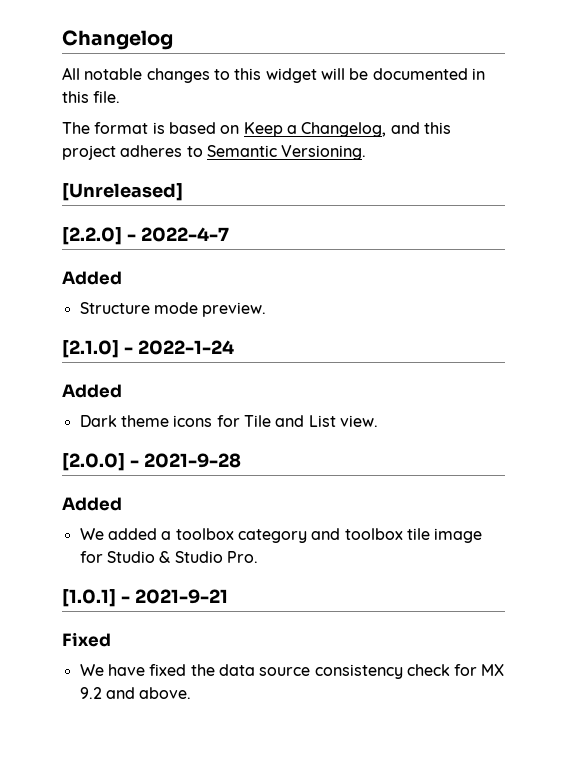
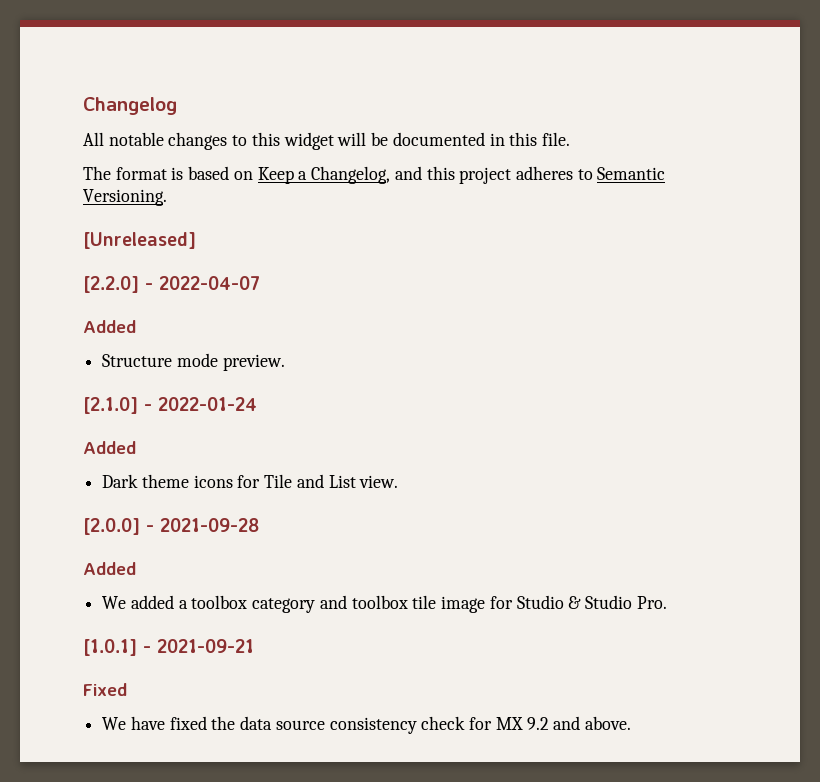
[140,227,229,242] 2022-4-7 -> [159,276,260,290] 2022-04-07
[137,340,234,355] 2022-1-24 -> [158,397,257,411] 2022-01-24
[143,453,241,468] 2021-9-28 -> [160,518,259,532] 2021-09-28
[134,589,228,604] 2021-9-21 -> [157,639,254,653] 2021-09-21

